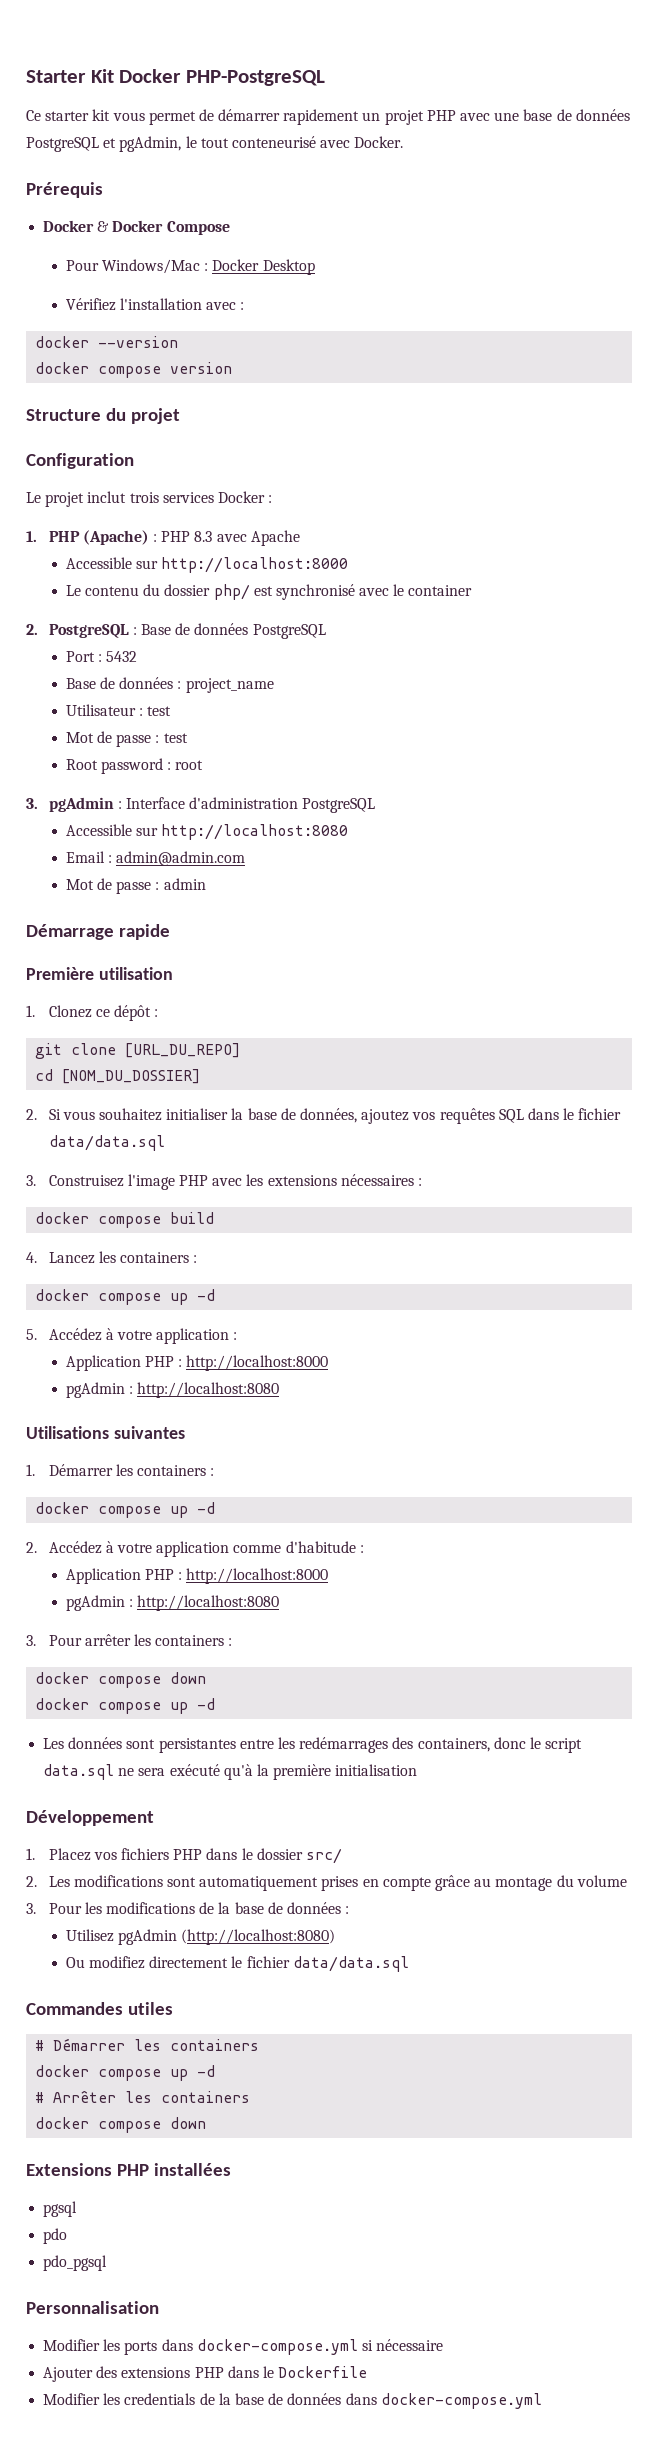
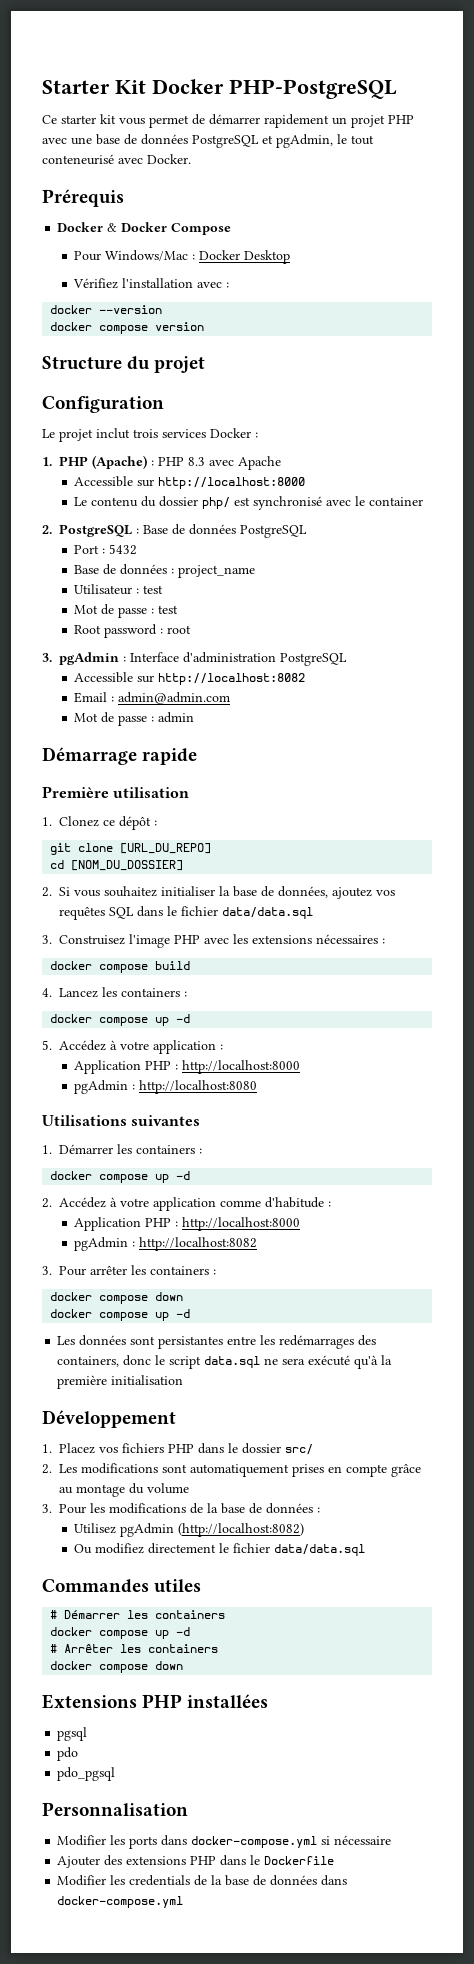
[161,824,349,840] http://localhost:8080 -> [158,673,306,685] http://localhost:8082
[137,1595,280,1611] http://localhost:8080 -> [139,1237,258,1251] http://localhost:8082
[181,1929,336,1945] (http://localhost:8080) -> [178,1523,305,1537] (http://localhost:8082)

